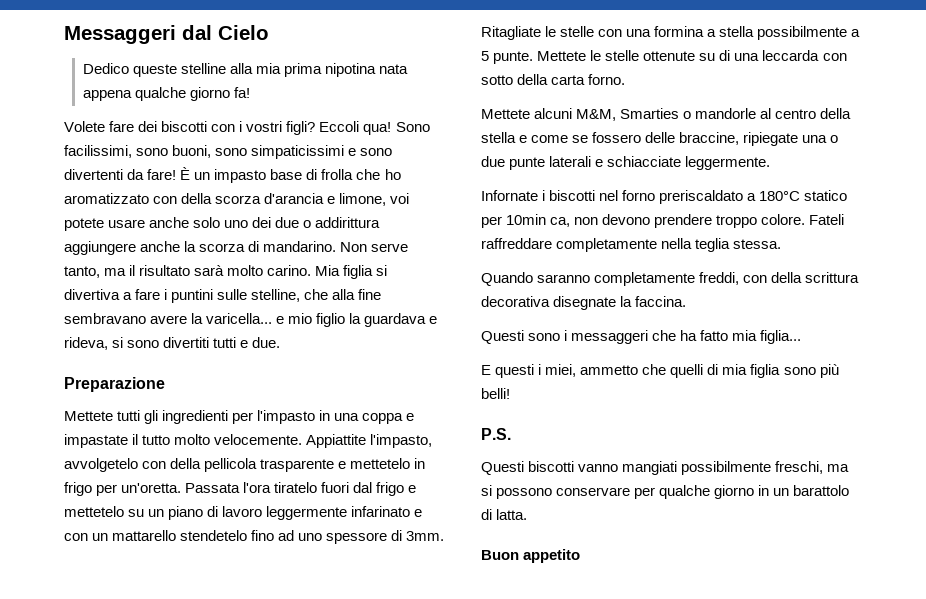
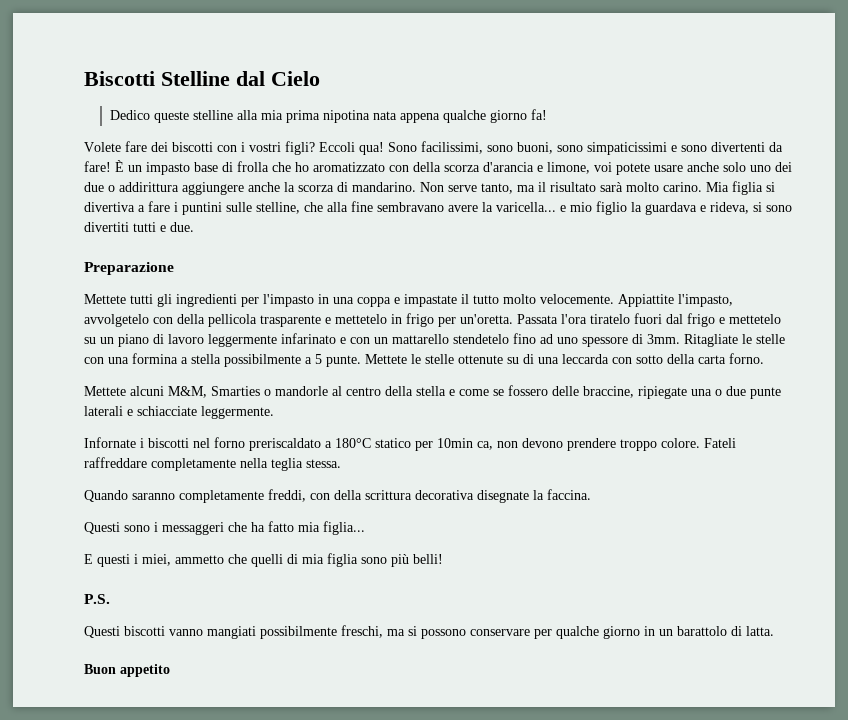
[64,25,176,44] Messaggeri -> [84,71,230,86] Biscotti Stelline

